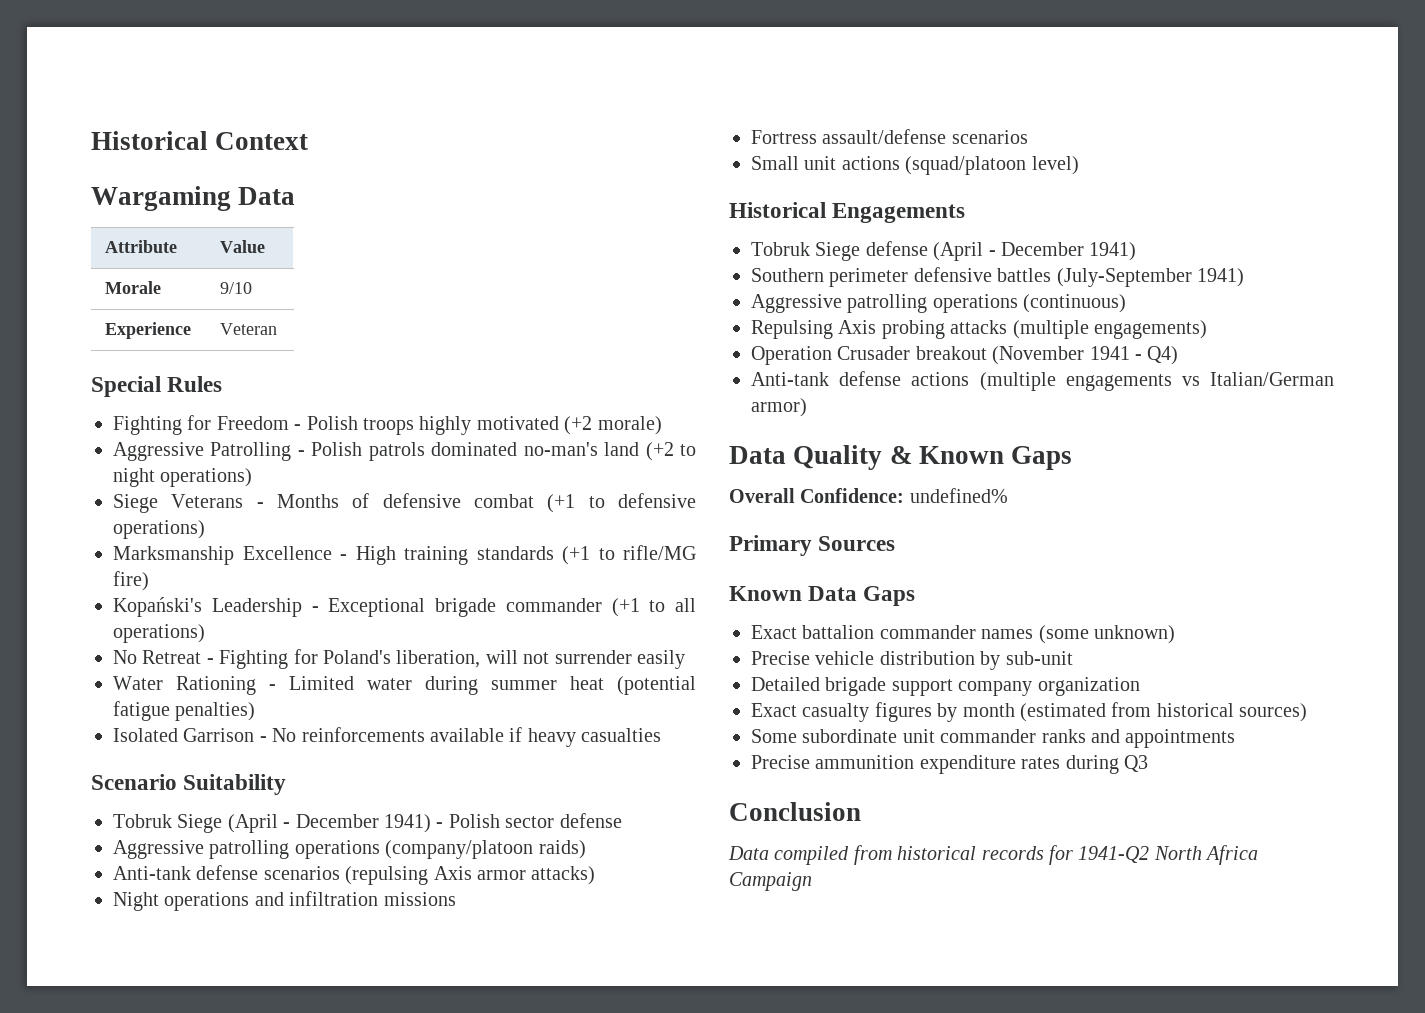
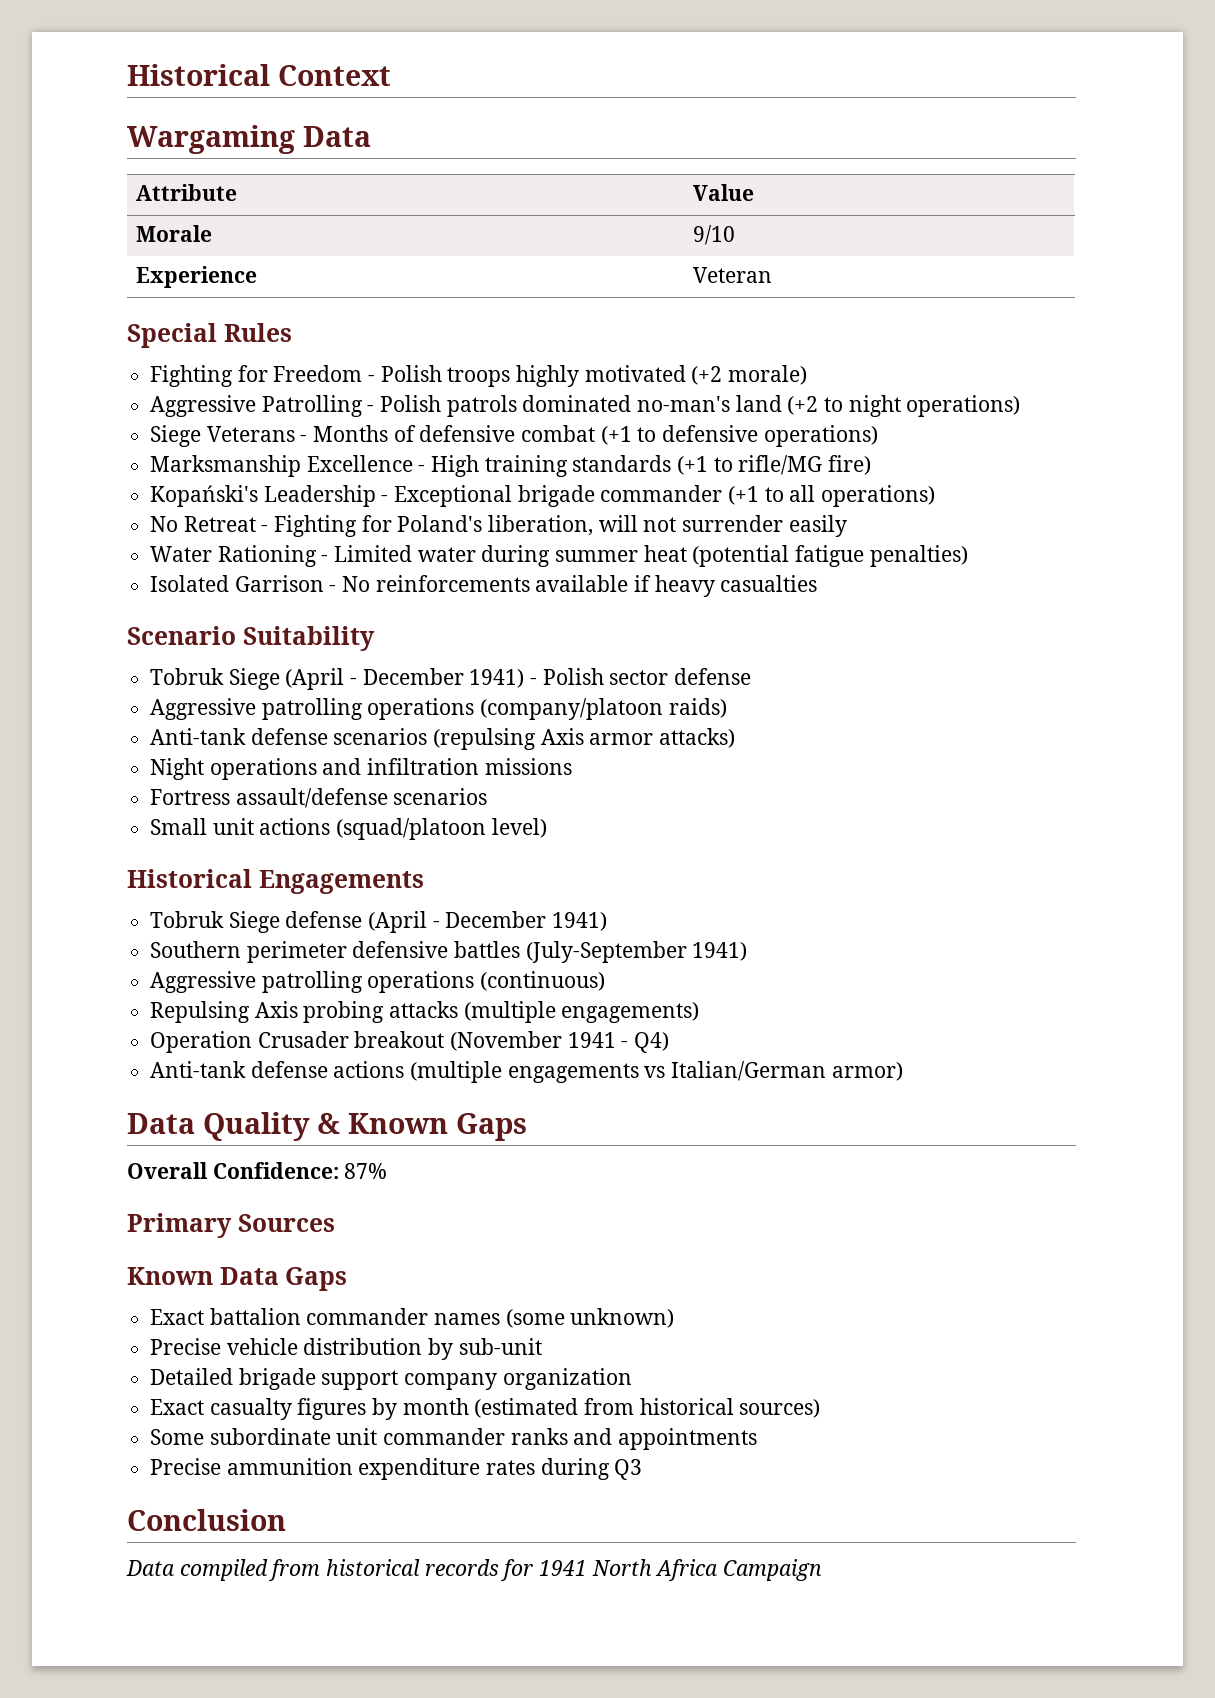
[909,488,1008,503] undefined% -> [344,1163,388,1179] 87%
[1078,846,1150,863] 1941-Q2 -> [539,1560,588,1576] 1941

